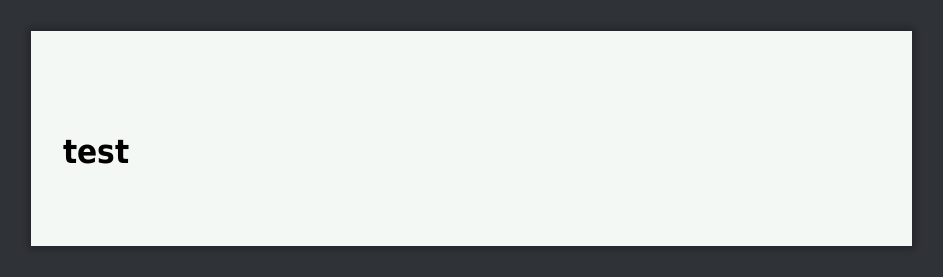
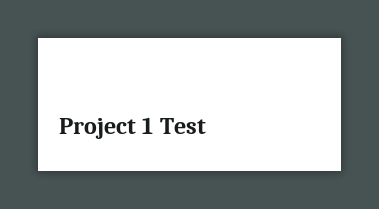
[63,139,129,164] test -> [59,117,206,139] Project 1 Test

